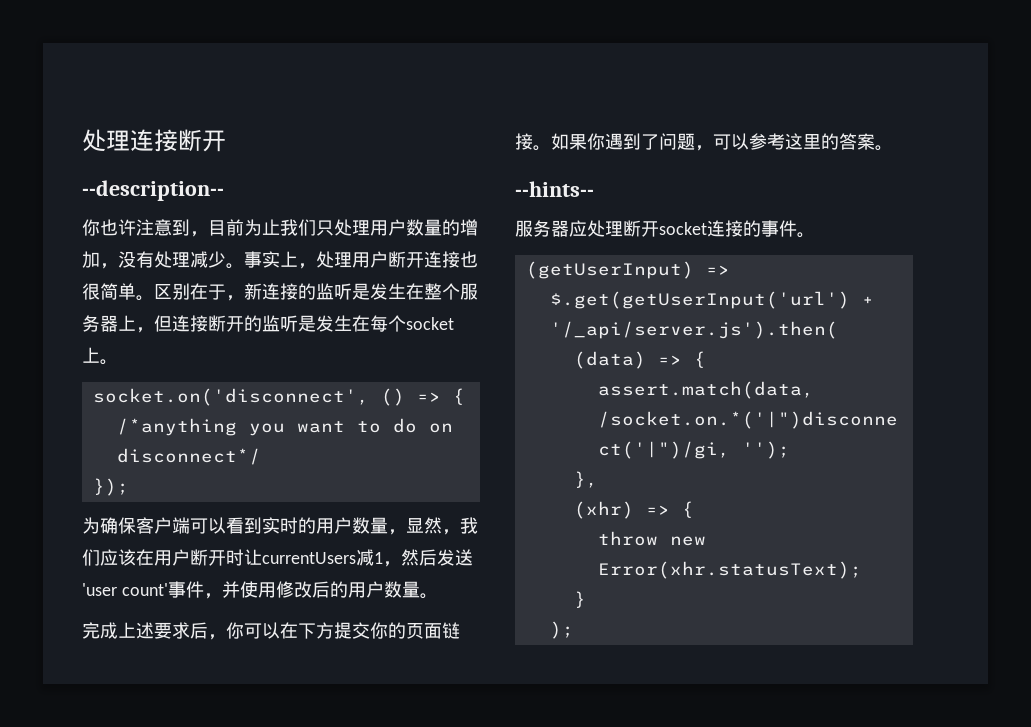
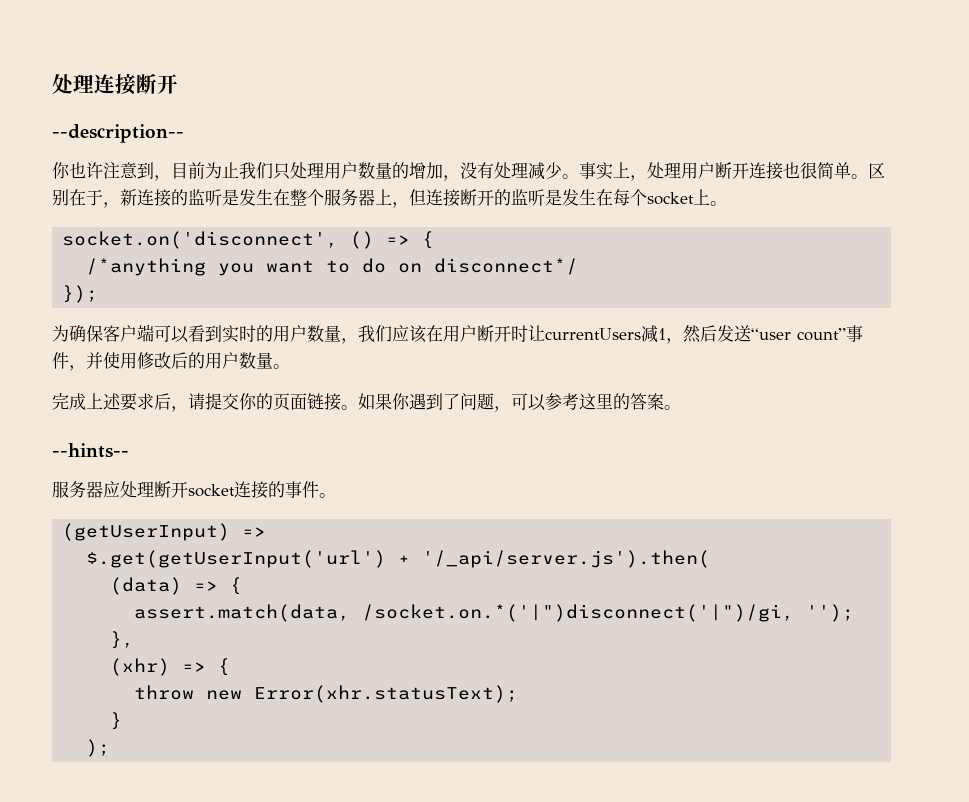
[406,517,460,535] 显然， -> (358, 341) none
[82,583,168,596] 'user count' -> [751,328,846,341] “user count”
[226,622,334,639] 你可以在下方 -> [188,393,205,410] 请

